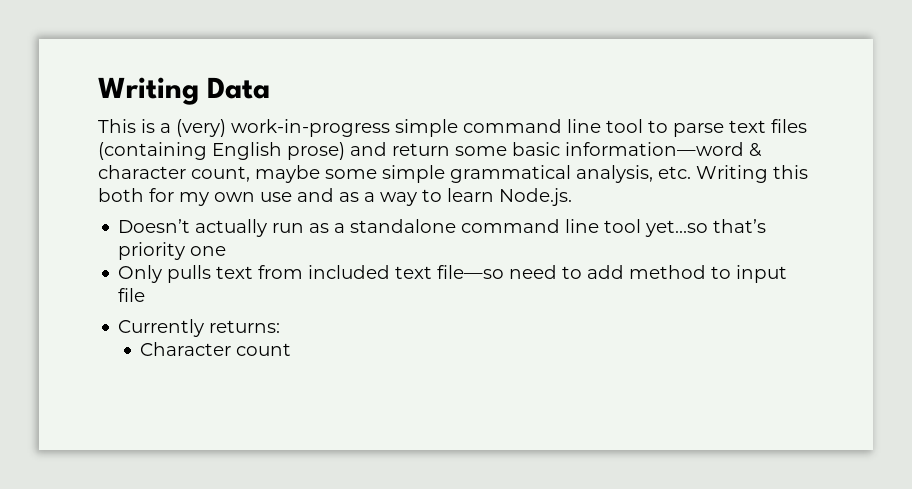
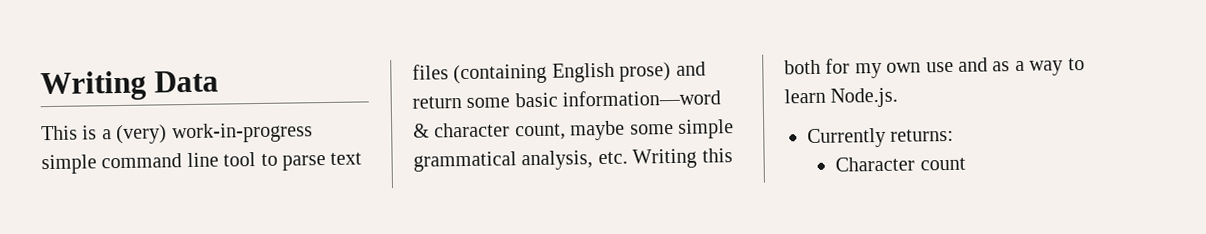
[118,219,767,237] [118,242,227,260] [118,265,788,283] [118,288,146,302] // Doesn’t actually run as a standalone command line tool yet…so that’s priority one // Only pulls text from included text file—so need to add method to input file -> (899, 97) none

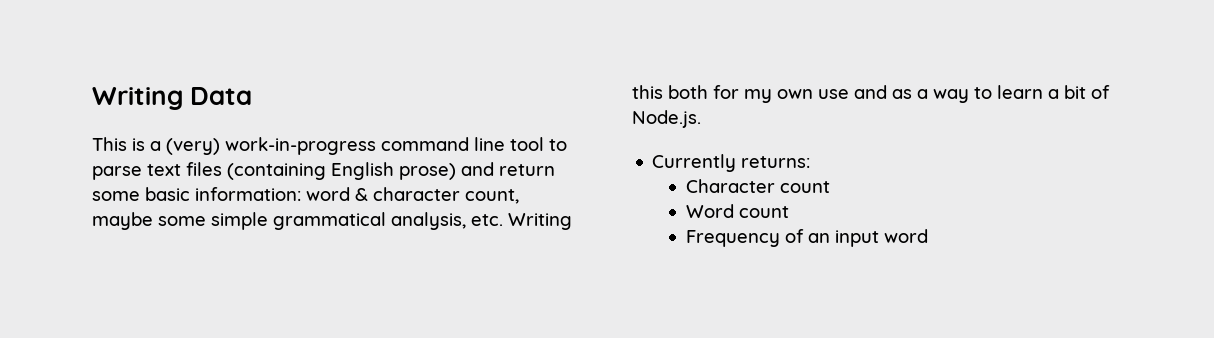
[41,154,97,175] simple -> (376, 146) none
[562,89,722,107] information—word -> [195,187,350,201] information: word
(826, 96) none -> [1048,85,1110,99] a bit of
(966, 164) none -> [685,204,789,218] [685,229,928,247] // Word count // Frequency of an input word

